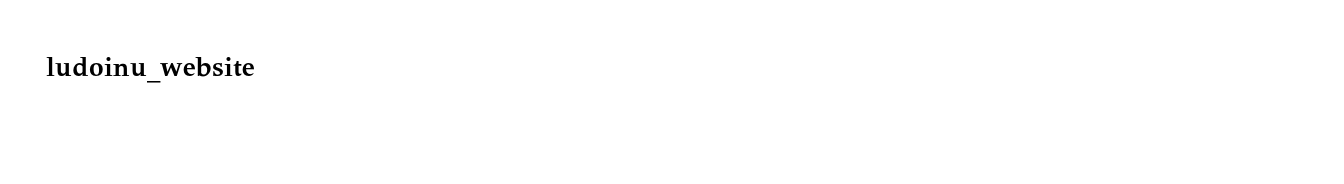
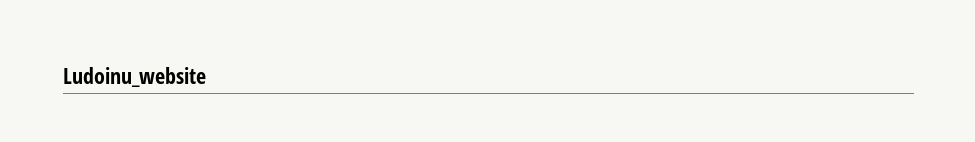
[46,57,255,83] ludoinu_website -> [63,67,206,87] Ludoinu_website

